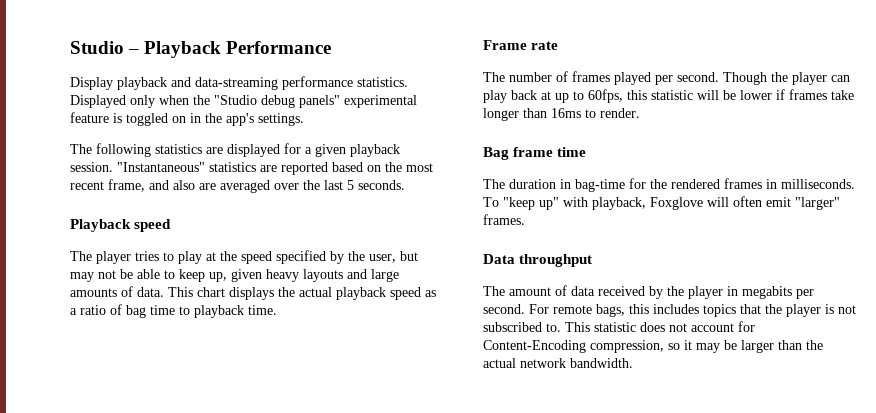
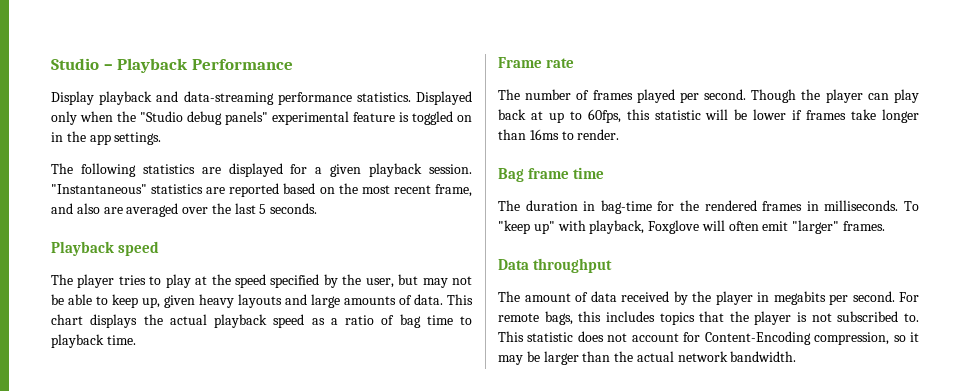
[226,113,254,126] app's -> [89,134,111,145] app

